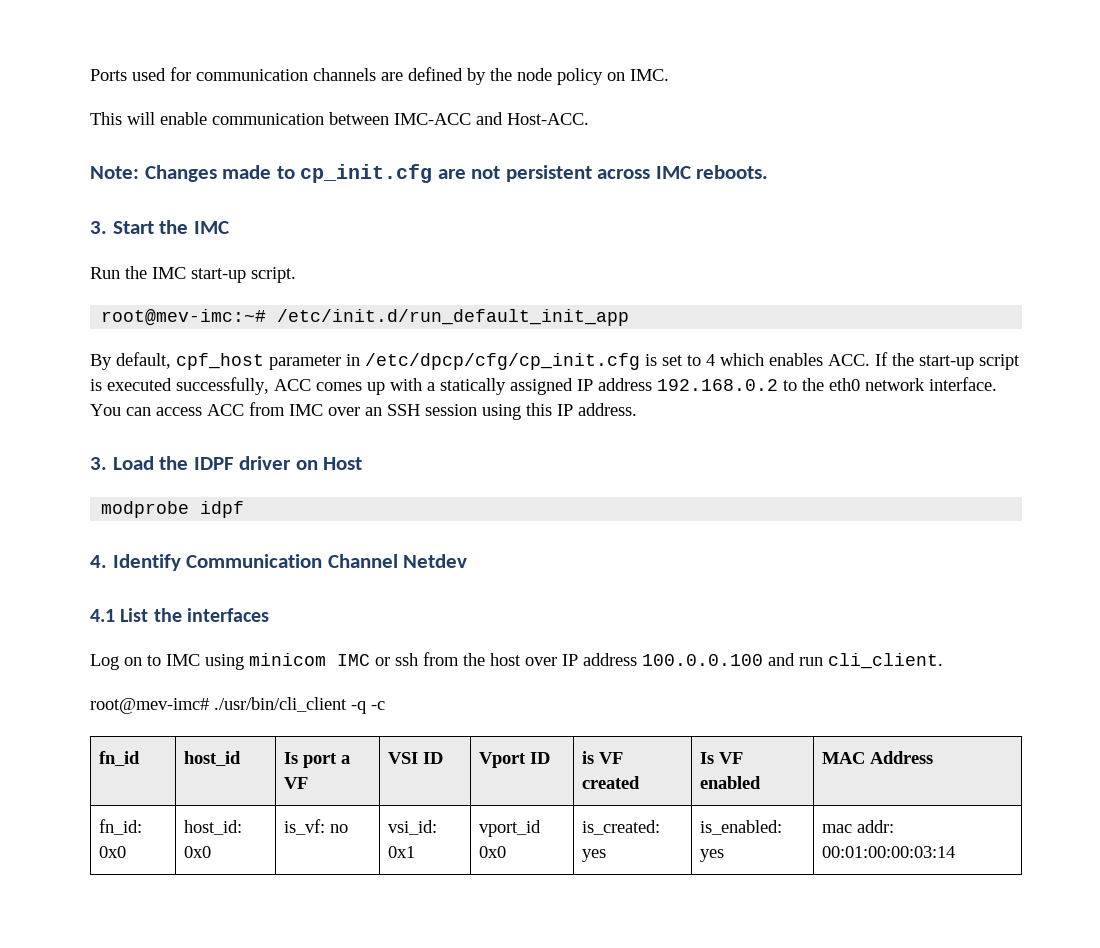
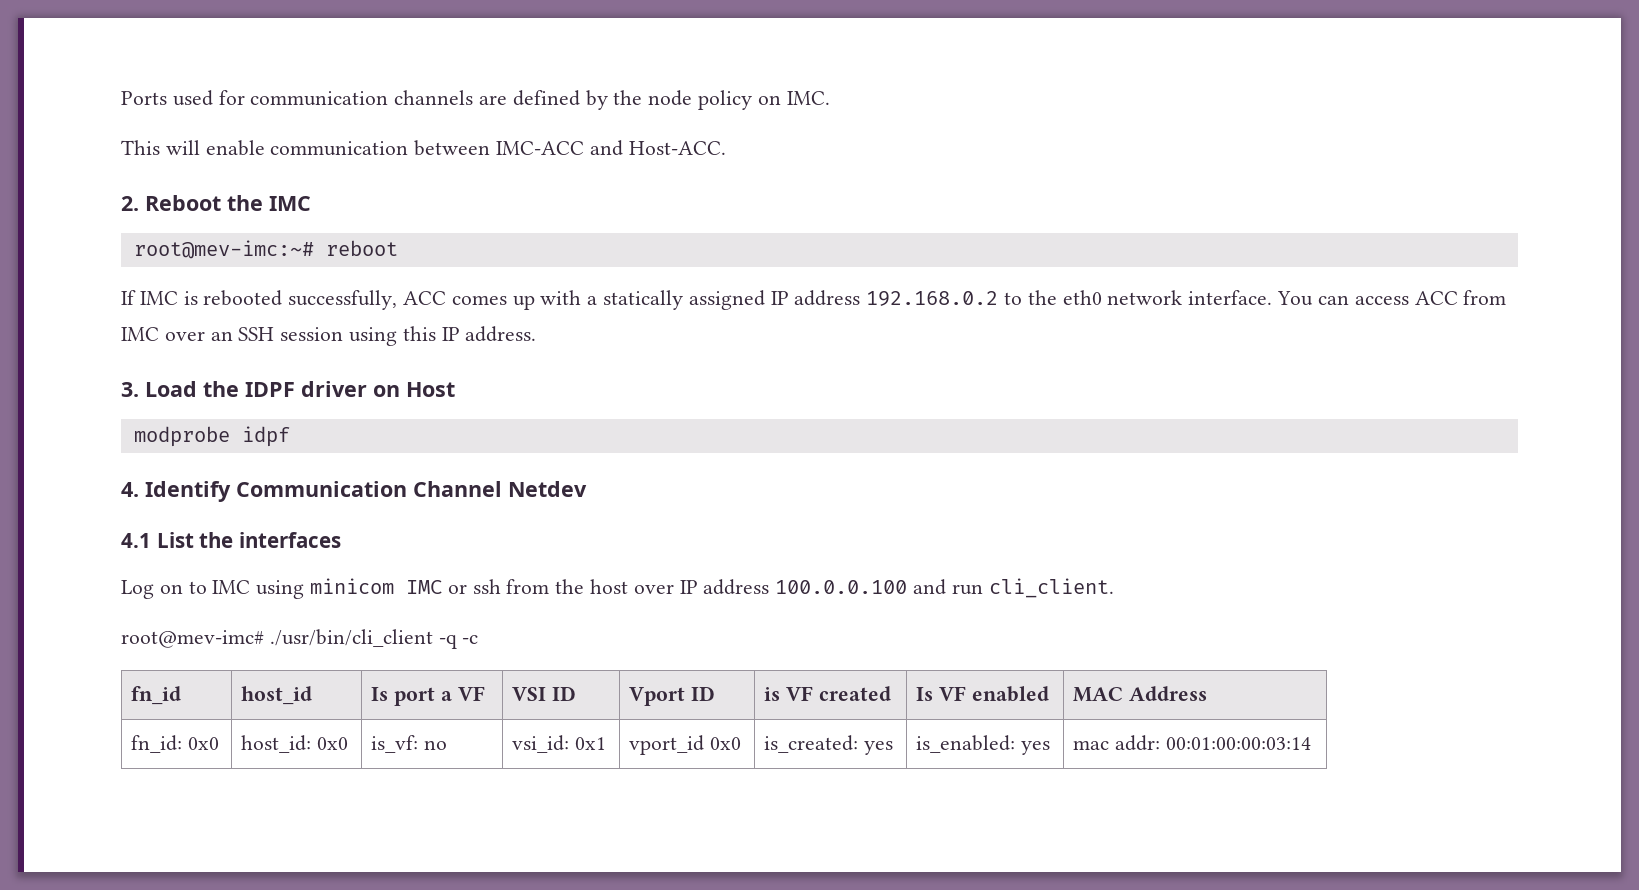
[90,164,769,183] [90,220,229,234] [90,266,296,283] [101,309,630,326] [90,352,1020,370] [90,378,172,391] Note: Changes made to cp_init.cfg are not persistent across IMC reboots. // 3. Start the IMC // Run the IMC start-up script. // root@mev-imc:~# /etc/init.d/run_default_init_app // By default, cpf_host parameter in /etc/dpcp/cfg/cp_init.cfg is set to 4 which enables ACC. If the start-up script is executed -> [121,195,311,211] [133,240,398,259] [121,290,283,306] 2. Reboot the IMC // root@mev-imc:~# reboot // If IMC is rebooted

